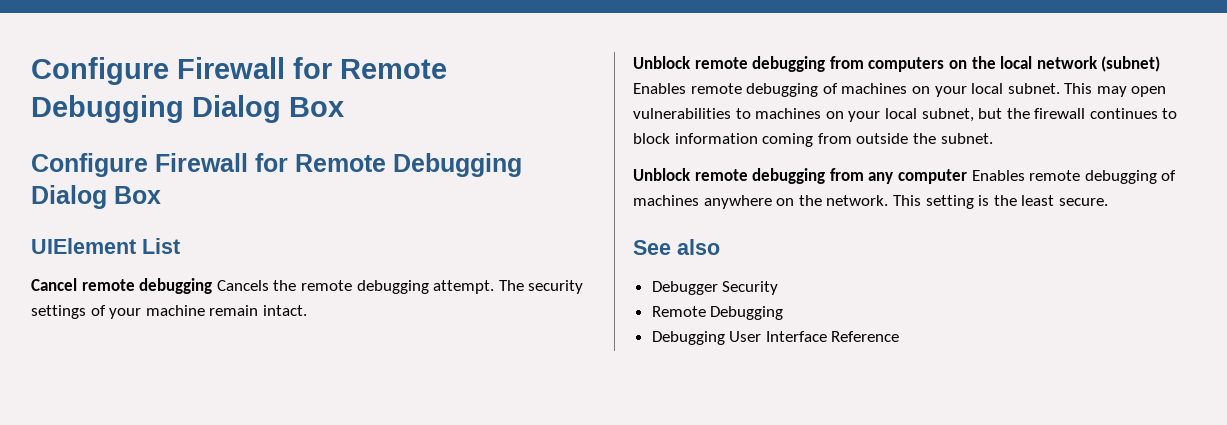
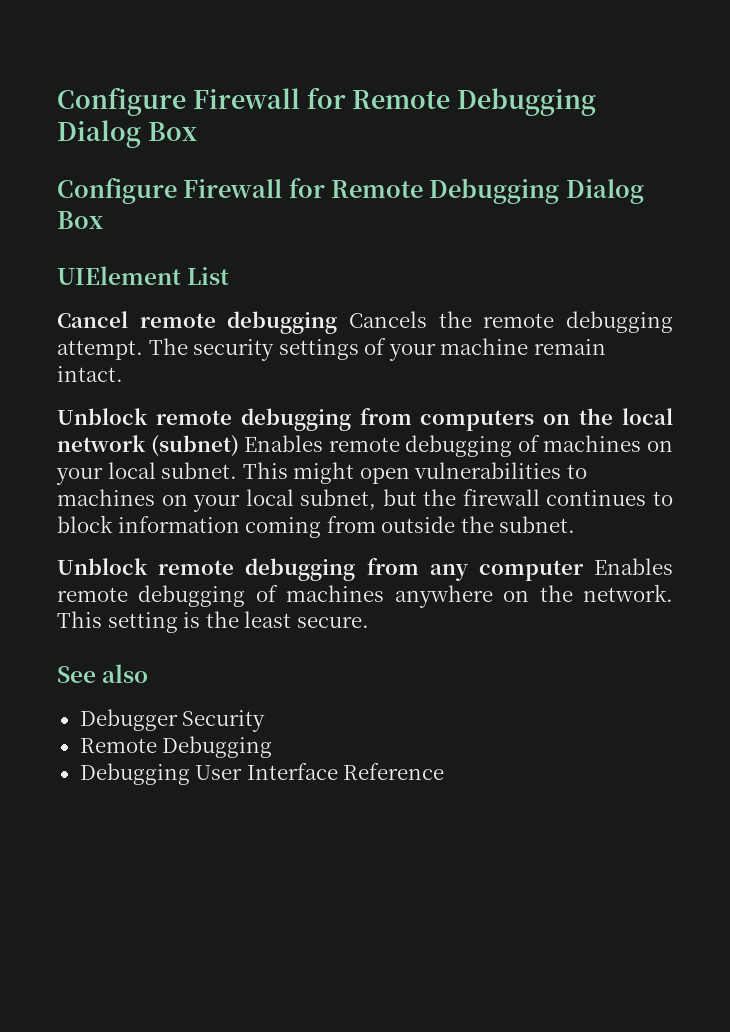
[1096,86,1127,97] may -> [293,462,355,484] might

